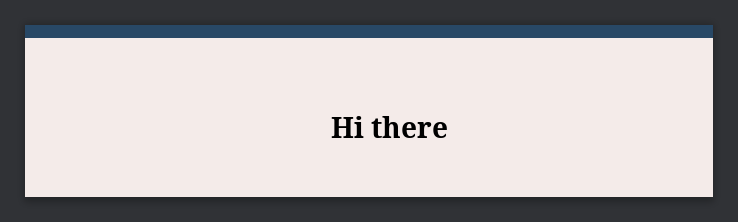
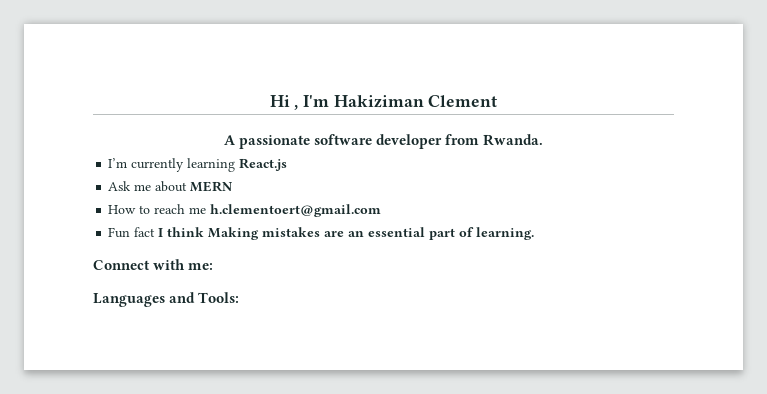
[371,116,449,138] there -> [294,95,498,110] [223,134,544,149] [108,158,288,172] [108,181,234,192] [108,204,382,217] [108,227,535,240] [93,259,214,270] [93,292,240,307] , I'm Hakiziman Clement // A passionate software developer from Rwanda. // I’m currently learning React.js // Ask me about MERN // How to reach me h.clementoert@gmail.com // Fun fact I think Making mistakes are an essential part of learning. // Connect with me: // Languages and Tools:

